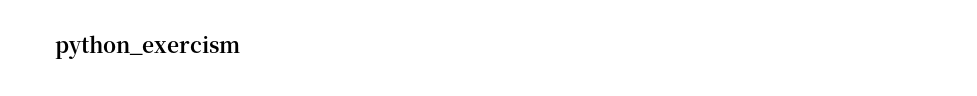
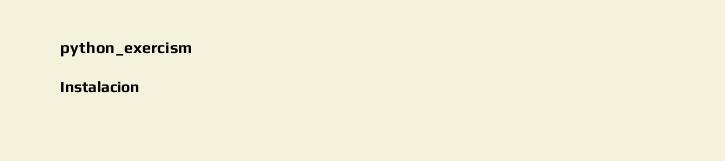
(240, 47) none -> [60,81,139,93] // Instalacion

